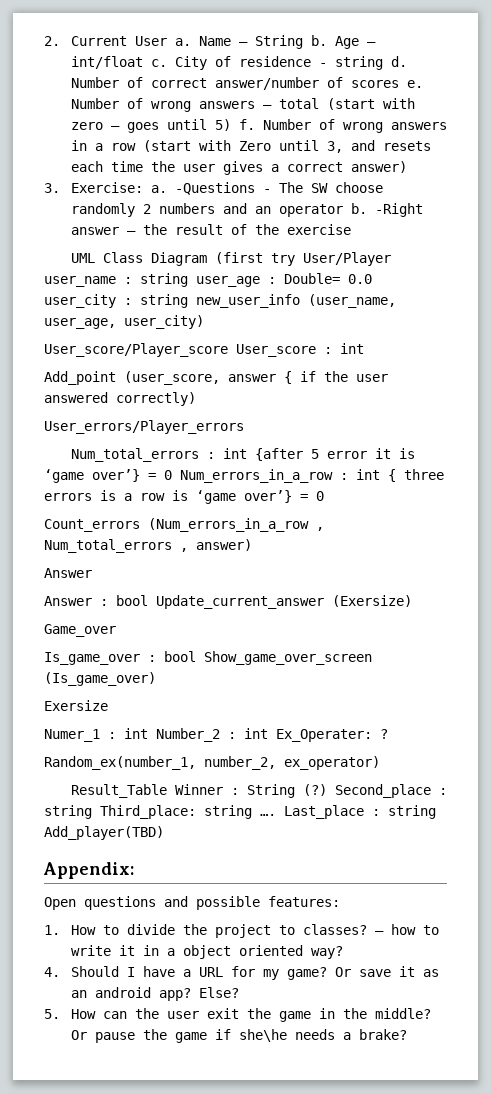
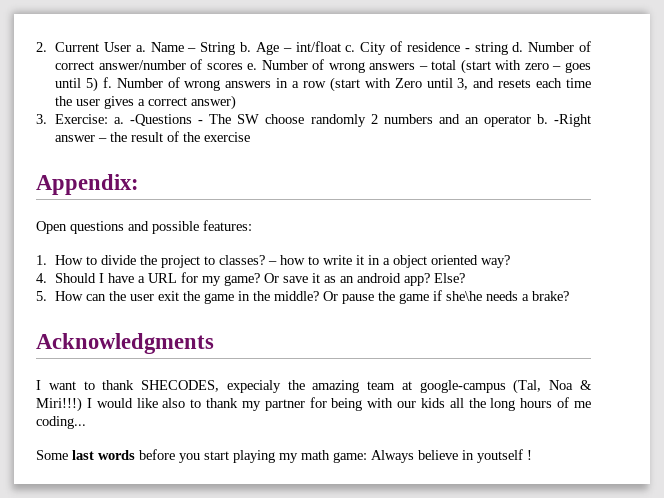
[70,252,391,266] [44,273,372,287] [44,294,396,308] [44,315,204,329] [44,343,364,357] [44,371,388,385] [44,392,196,406] [44,420,244,434] [70,448,415,462] [44,469,444,483] [44,490,324,504] [44,518,324,532] [44,539,252,553] [44,568,92,578] [44,595,412,609] [44,624,116,637] [44,651,372,665] [44,672,156,686] [44,700,108,711] [44,728,388,742] [44,756,380,770] [70,784,447,798] [44,805,436,819] [44,826,164,840] // UML Class Diagram (first try User/Player user_name : string user_age : Double= 0.0 user_city : string new_user_info (user_name, user_age, user_city) // User_score/Player_score User_score : int // Add_point (user_score, answer { if the user answered correctly) // User_errors/Player_errors // Num_total_errors : int {after 5 error it is ‘game over’} = 0 Num_errors_in_a_row : int { three errors is a row is ‘game over’} = 0 // Count_errors (Num_errors_in_a_row , Num_total_errors , answer) // Answer // Answer : bool Update_current_answer (Exersize) // Game_over // Is_game_over : bool Show_game_over_screen (Is_game_over) // Exersize // Numer_1 : int Number_2 : int Ex_Operater: ? // Random_ex(number_1, number_2, ex_operator) // Result_Table Winner : String (?) Second_place : string Third_place: string …. Last_place : string Add_player(TBD) -> (251, 137) none
(407, 1034) none -> [36,333,214,354] [36,379,592,394] [36,397,592,412] [36,416,86,429] [36,449,532,463] // Acknowledgments // I want to thank SHECODES, expecialy the amazing team at google-campus (Tal, Noa & Miri!!!) I would like also to thank my partner for being with our kids all the long hours of me coding... // Some last words before you start playing my math game: Always believe in youtself !

